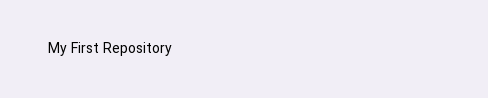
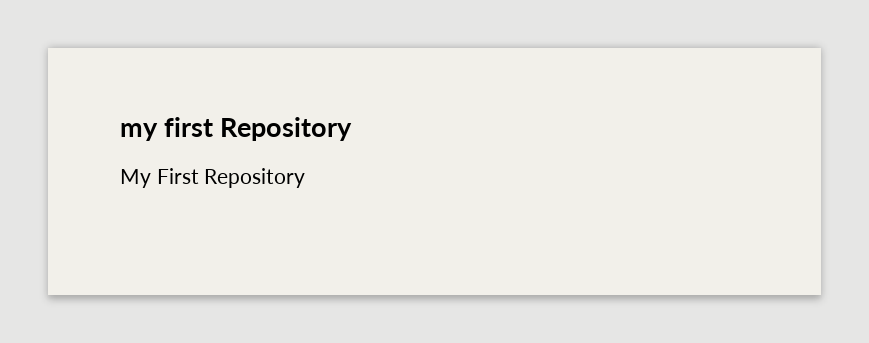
(48, 49) none -> [120,117,353,141] my first Repository //

